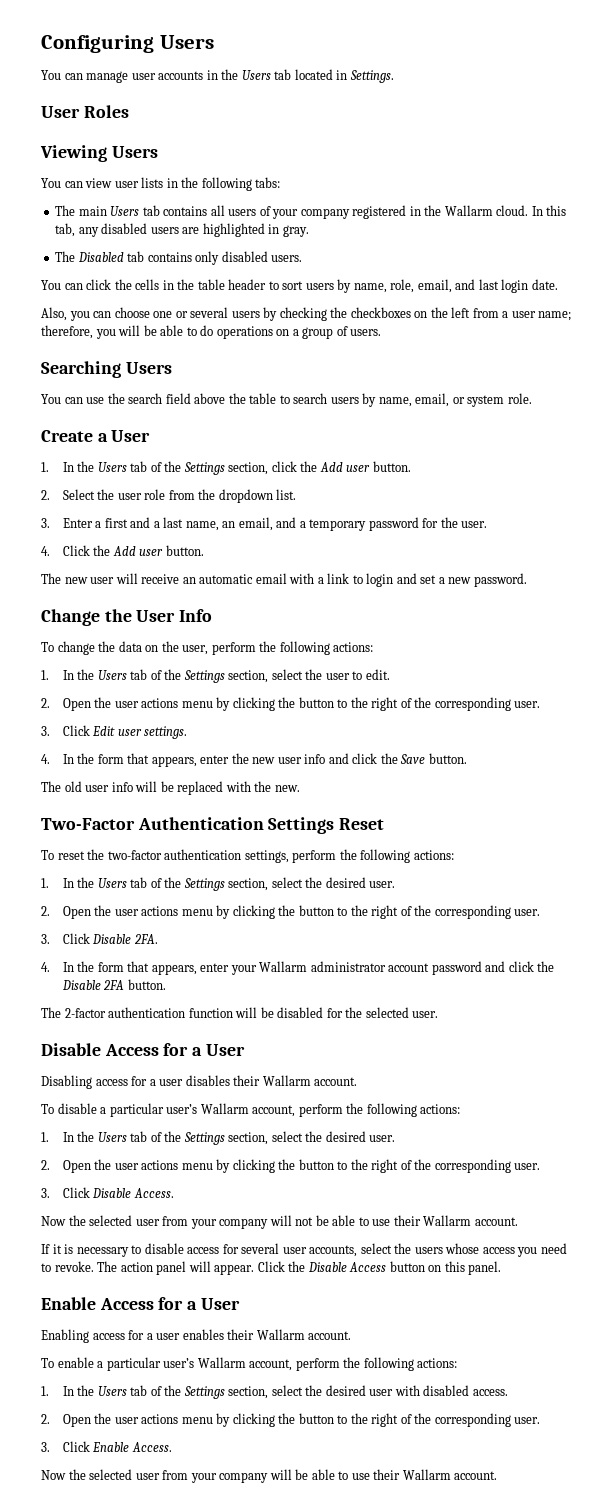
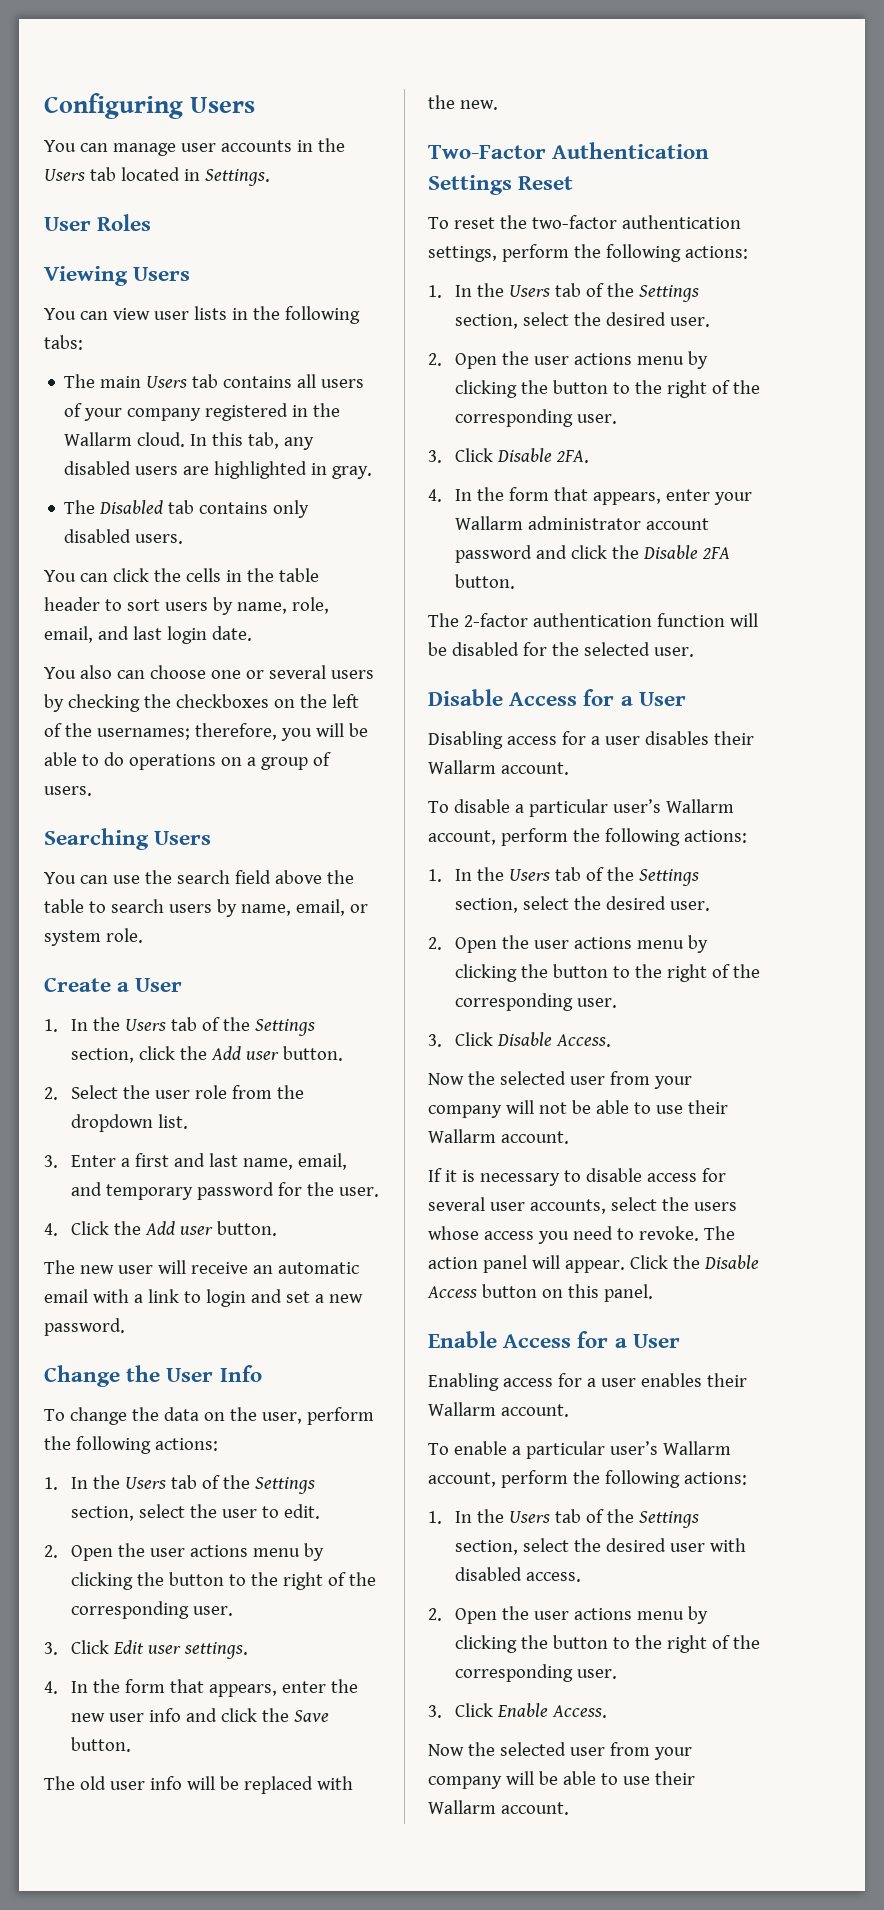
[41,307,90,321] Also, you -> [44,665,112,679] You also
[472,308,572,321] from a user name; -> [44,723,190,740] of the usernames;
[153,521,160,528] a -> (205, 1160) none
[222,517,306,531] an email, and a -> [297,1153,347,1170] [70,1182,102,1196] email, and

